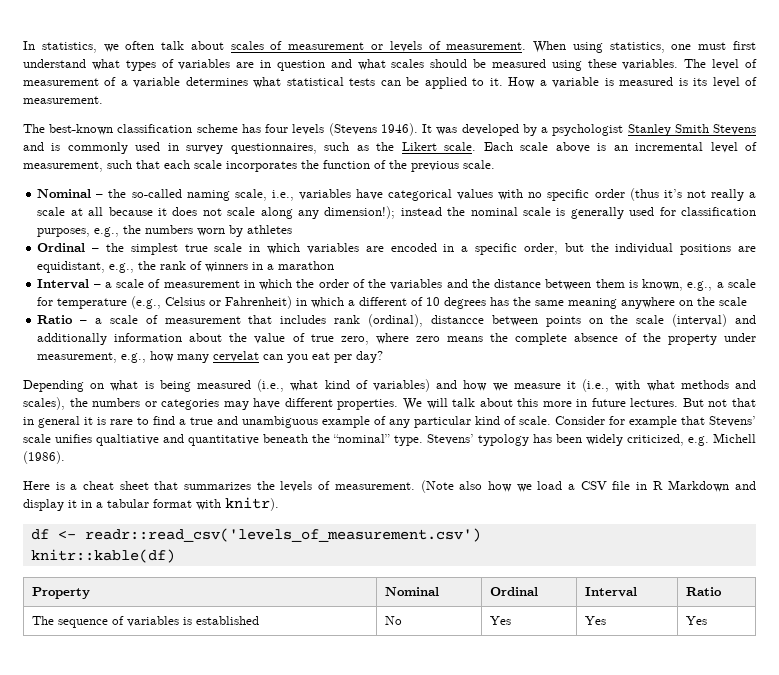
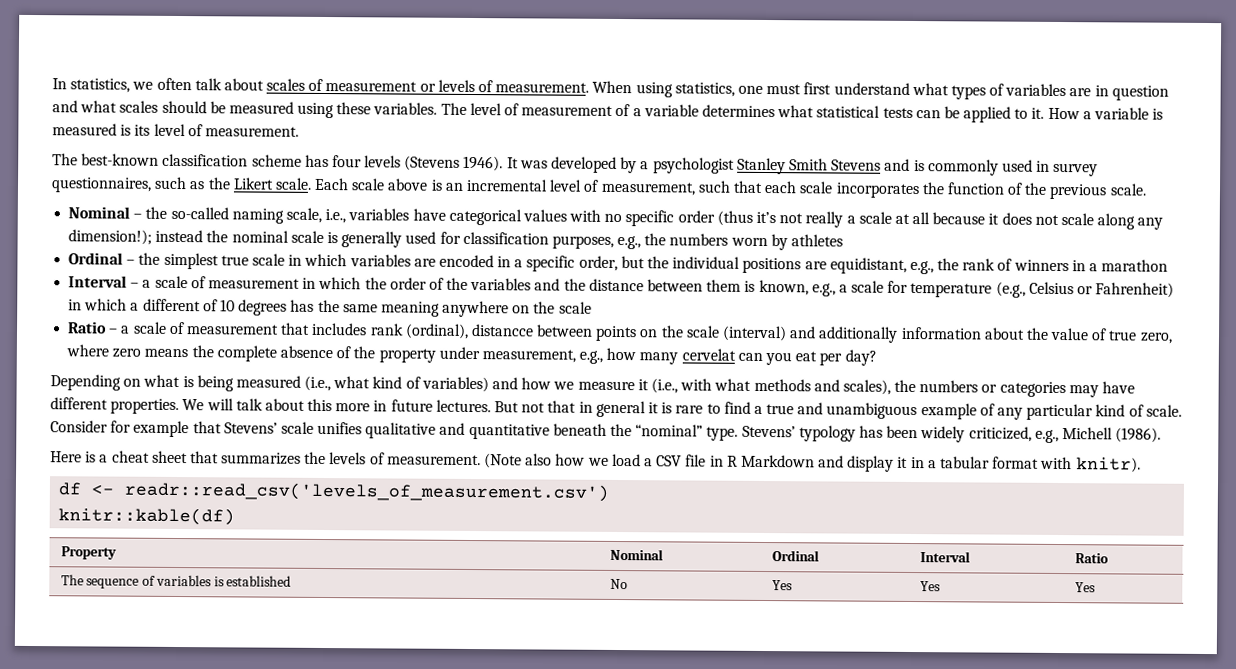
[96,434,160,446] qualtiative -> [365,422,437,439] qualitative
[687,436,709,446] e.g. -> [1034,429,1059,443] e.g.,

